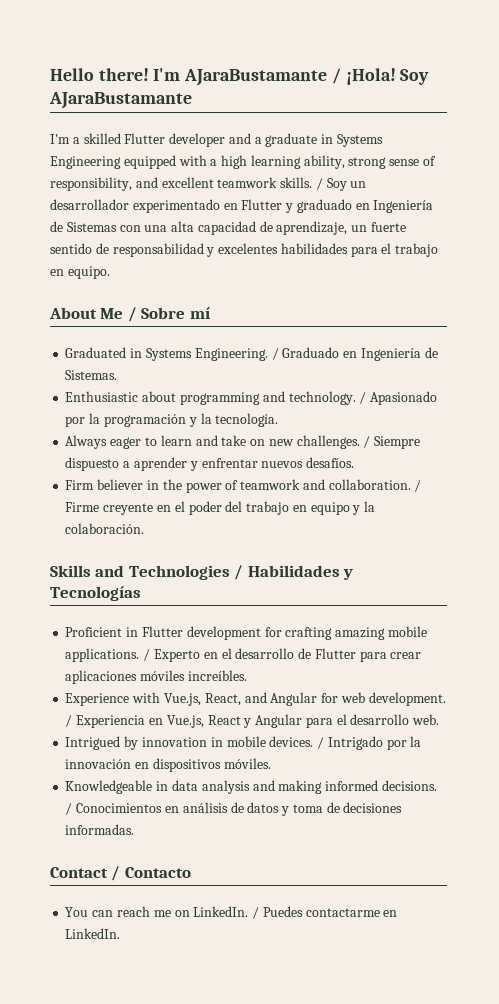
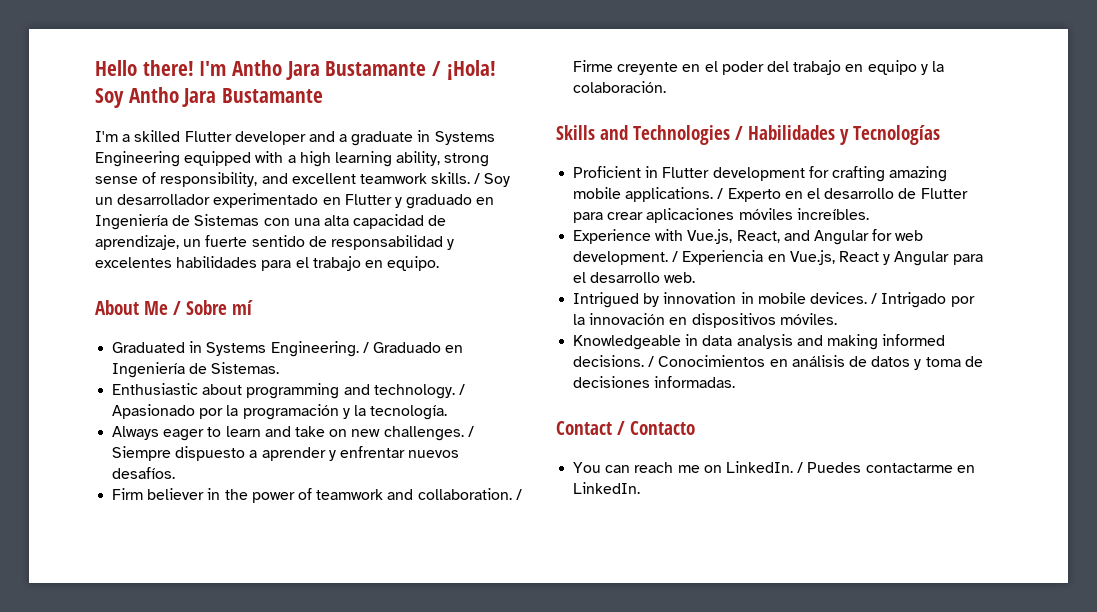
[184,68,430,86] [49,92,192,109] AJaraBustamante / ¡Hola! Soy AJaraBustamante -> [232,60,496,80] [95,87,324,108] Antho Jara Bustamante / ¡Hola! Soy Antho Jara Bustamante

